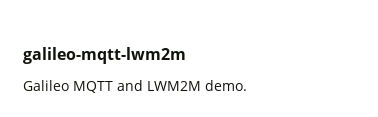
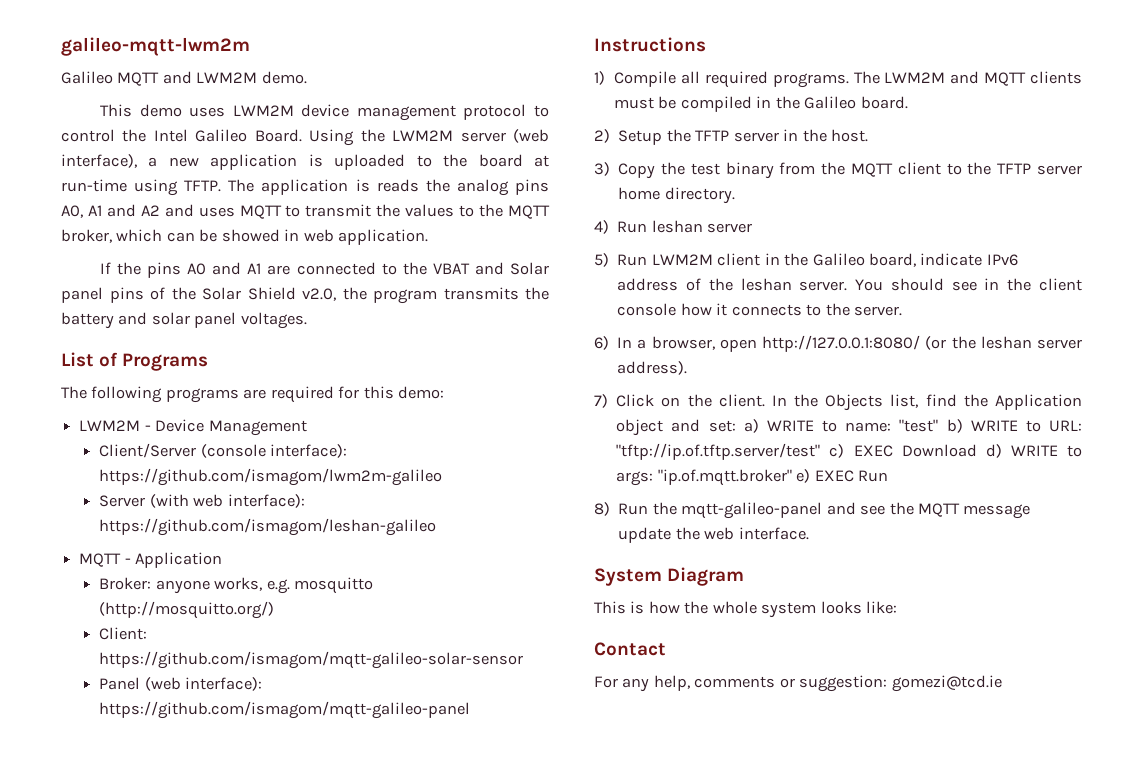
(247, 85) none -> [99,104,549,121] [61,129,550,146] [61,154,550,170] [61,179,549,196] [61,204,550,219] [61,229,429,245] [99,262,549,278] [61,287,549,304] [61,312,307,329] [61,352,209,371] [61,386,445,403] [79,419,307,436] [99,443,348,458] [99,468,443,486] [99,494,305,508] [99,518,437,536] [79,552,223,568] [99,577,374,594] [99,601,275,619] [99,627,148,640] [99,651,524,669] [99,677,263,691] [99,701,471,719] [594,37,706,52] [594,71,1082,88] [614,96,908,112] [594,129,868,145] [594,162,1082,179] [618,187,735,204] [594,220,753,234] [594,253,1018,267] [617,278,1082,291] [617,303,902,316] [594,335,1082,352] [617,361,688,375] [594,394,1082,411] [616,419,1082,436] [616,443,1082,460] [616,469,889,486] [594,502,1031,519] [618,527,809,543] [594,567,745,586] [594,601,898,618] [594,642,666,656] [594,675,1002,692] // This demo uses LWM2M device management protocol to control the Intel Galileo Board. Using the LWM2M server (web interface), a new application is uploaded to the board at run-time using TFTP. The application is reads the analog pins A0, A1 and A2 and uses MQTT to transmit the values to the MQTT broker, which can be showed in web application. // If the pins A0 and A1 are connected to the VBAT and Solar panel pins of the Solar Shield v2.0, the program transmits the battery and solar panel voltages. // List of Programs // The following programs are required for this demo: // LWM2M - Device Management // Client/Server (console interface): https://github.com/ismagom/lwm2m-galileo // Server (with web interface): https://github.com/ismagom/leshan-galileo // MQTT - Application // Broker: anyone works, e.g. mosquitto (http://mosquitto.org/) // Client: https://github.com/ismagom/mqtt-galileo-solar-sensor // Panel (web interface): https://github.com/ismagom/mqtt-galileo-panel // Instructions // 1) Compile all required programs. The LWM2M and MQTT clients must be compiled in the Galileo board. // 2) Setup the TFTP server in the host. // 3) Copy the test binary from the MQTT client to the TFTP server home directory. // 4) Run leshan server // 5) Run LWM2M client in the Galileo board, indicate IPv6 address of the leshan server. You should see in the client console how it connects to the server. // 6) In a browser, open http://127.0.0.1:8080/ (or the leshan server address). // 7) Click on the client. In the Objects list, find the Application object and set: a) WRITE to name: "test" b) WRITE to URL: "tftp://ip.of.tftp.server/test" c) EXEC Download d) WRITE to args: "ip.of.mqtt.broker" e) EXEC Run // 8) Run the mqtt-galileo-panel and see the MQTT message update the web interface. // System Diagram // This is how the whole system looks like: // Contact // For any help, comments or suggestion: gomezi@tcd.ie

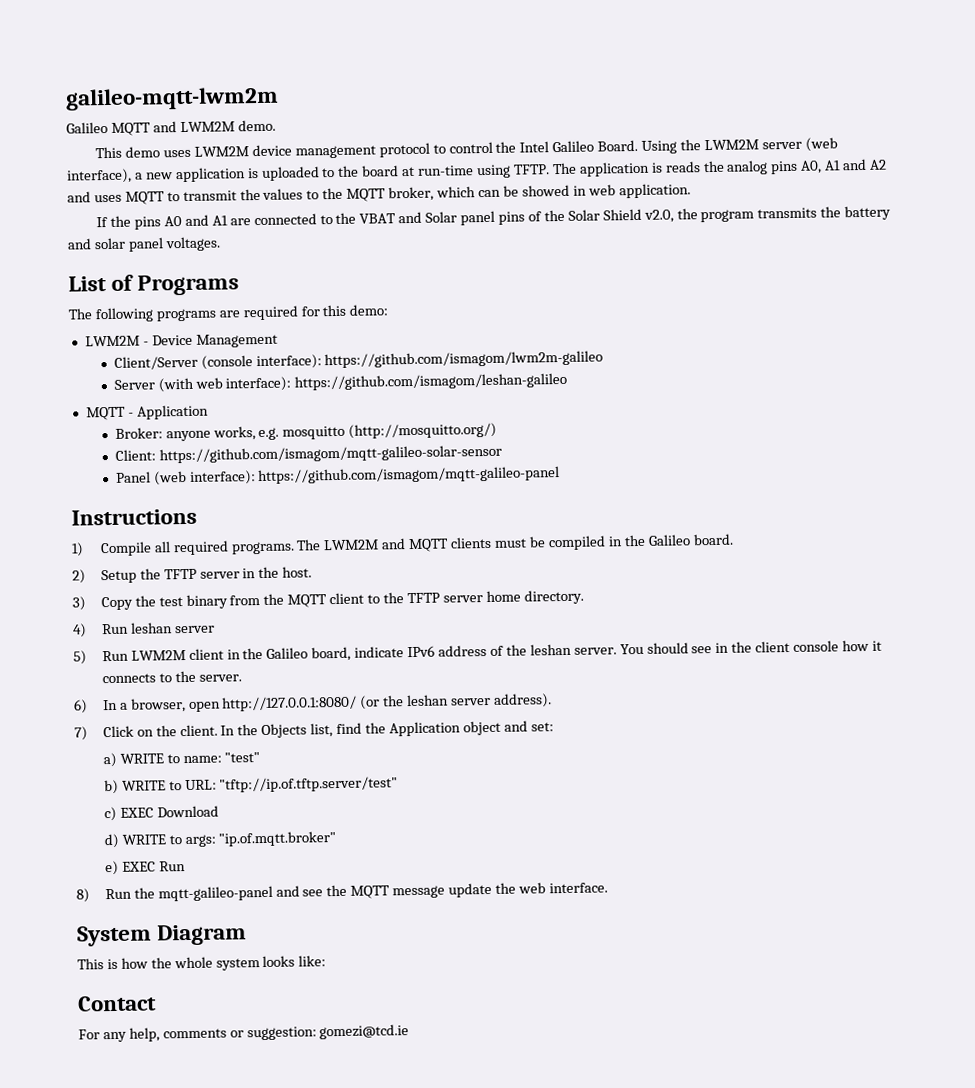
(736, 426) none -> (554, 727) //
(939, 425) none -> (261, 757) //
(821, 451) none -> (399, 784) //
(977, 450) none -> (219, 811) //
(792, 477) none -> (337, 839) //

